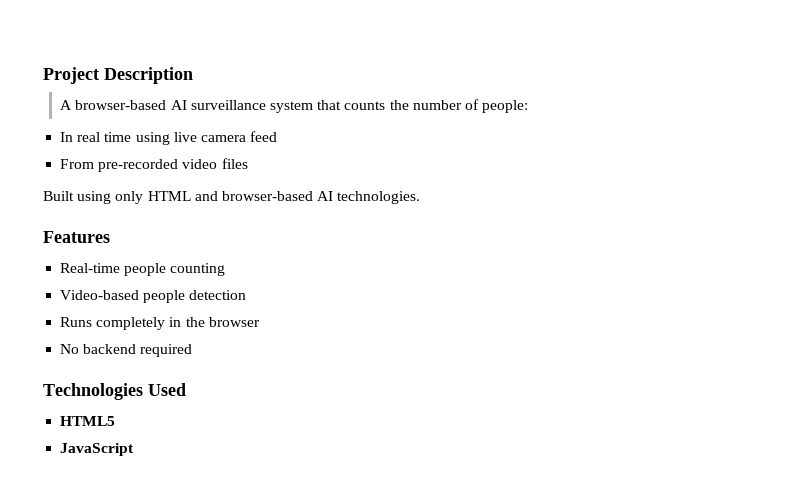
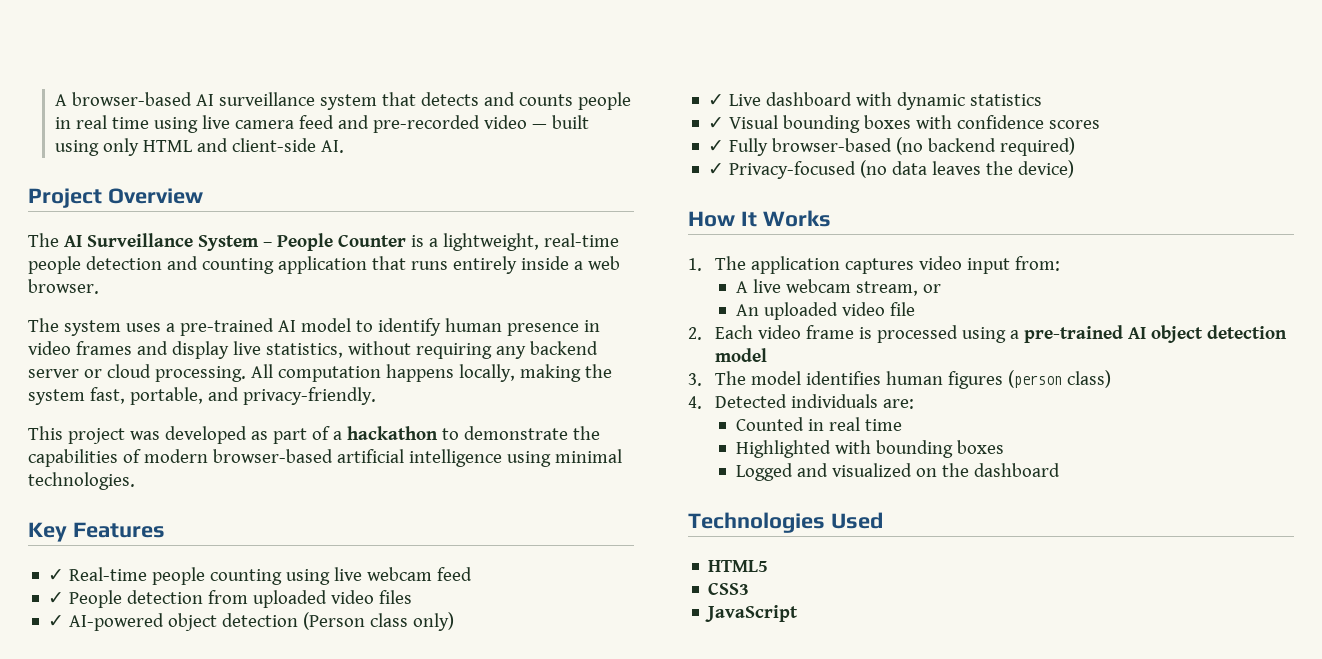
[43,67,193,84] Project Description // -> (55, 100) none
[344,99,529,113] [60,132,74,142] counts the number of people: // In -> [421,92,632,110] [55,117,72,129] detects and counts people in
[60,159,95,169] // From -> [338,115,370,129] and
[221,158,248,169] [43,191,74,201] files // Built -> [532,115,590,129] — built
[221,191,334,201] browser-based AI -> [232,138,345,153] [28,188,203,208] [28,233,619,251] [28,256,620,274] [28,279,99,294] [28,318,600,336] [28,341,598,359] [28,364,612,382] [28,387,376,405] [28,426,600,444] [28,449,622,467] client-side AI. // Project Overview // The AI Surveillance System – People Counter is a lightweight, real-time people detection and counting application that runs entirely inside a web browser. // The system uses a pre-trained AI model to identify human presence in video frames and display live statistics, without requiring any backend server or cloud processing. All computation happens locally, making the system fast, portable, and privacy-friendly. // This project was developed as part of a hackathon to demonstrate the capabilities of modern browser-based artificial intelligence using minimal
(421, 197) none -> [28,522,67,542] Key
(110, 237) none -> [48,569,65,581] ✓
[60,290,247,303] [60,317,260,330] [60,344,193,357] // Video-based people detection // Runs completely in the browser // No backend required -> [286,567,473,585] [48,590,413,608] [48,612,455,631] [708,92,1043,110] [708,115,1101,133] [708,137,1076,156] [708,160,1075,179] [688,210,831,227] [688,256,1061,274] [735,279,941,296] [735,302,915,320] [688,325,1288,343] [715,348,768,362] [688,370,1112,389] [688,394,915,409] [735,417,902,431] [735,440,1004,458] [735,463,1060,481] using live webcam feed // ✓ People detection from uploaded video files // ✓ AI-powered object detection (Person class only) // ✓ Live dashboard with dynamic statistics // ✓ Visual bounding boxes with confidence scores // ✓ Fully browser-based (no backend required) // ✓ Privacy-focused (no data leaves the device) // How It Works // 1. The application captures video input from: // A live webcam stream, or // An uploaded video file // 2. Each video frame is processed using a pre-trained AI object detection model // 3. The model identifies human figures (person class) // 4. Detected individuals are: // Counted in real time // Highlighted with bounding boxes // Logged and visualized on the dashboard
(116, 421) none -> [708,582,750,595] // CSS3

